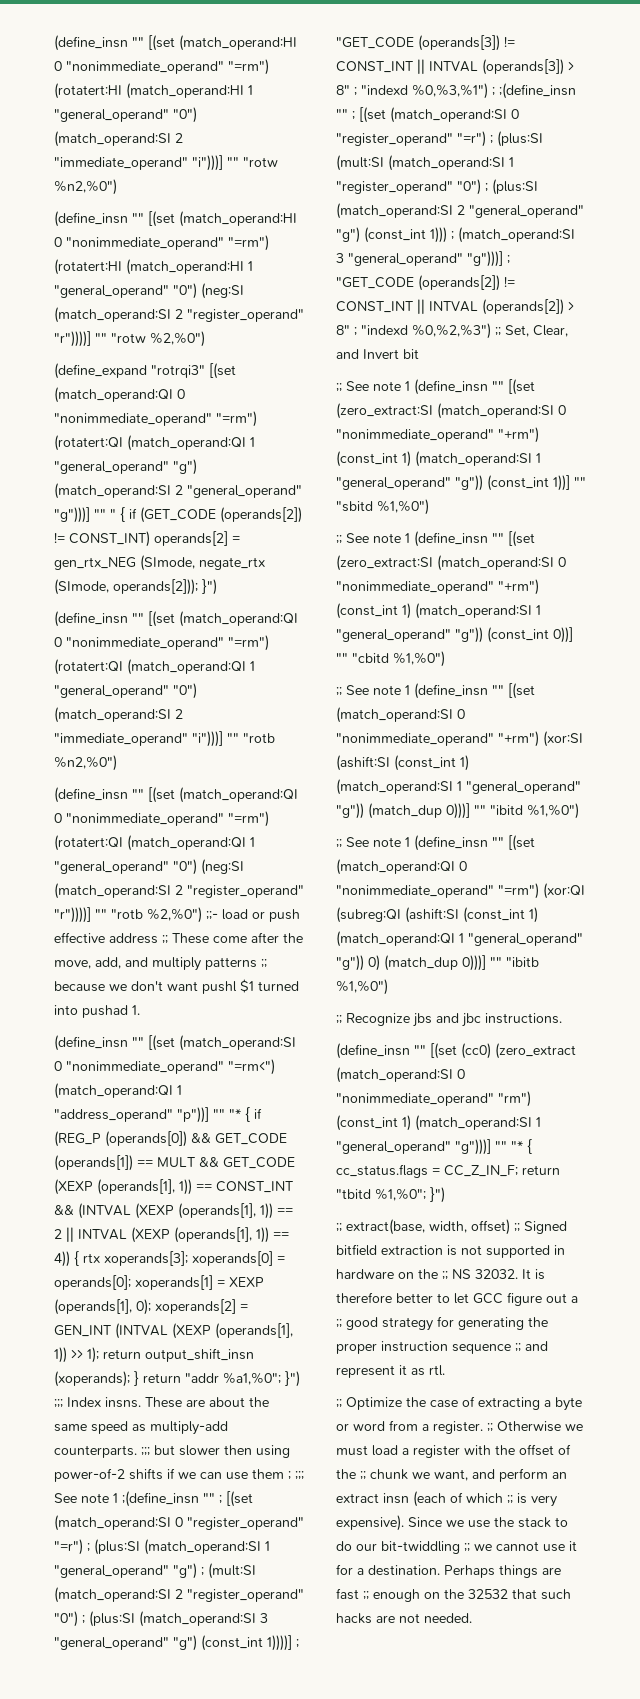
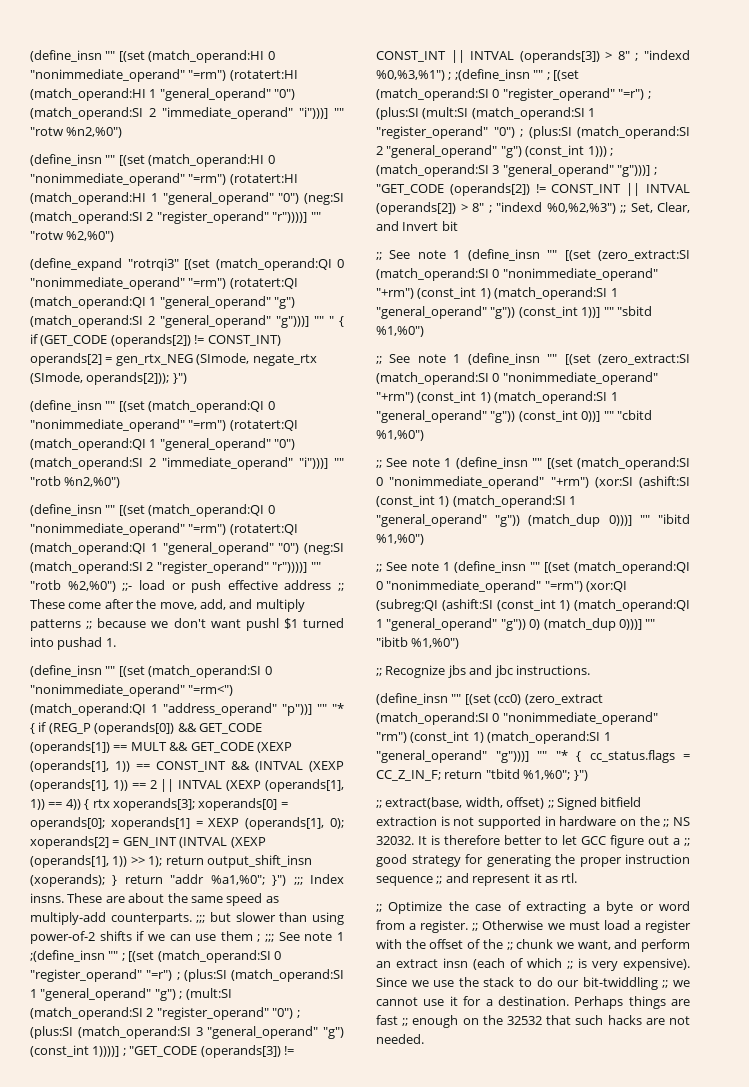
[224,1445,252,1455] then -> [279,912,308,922] than

